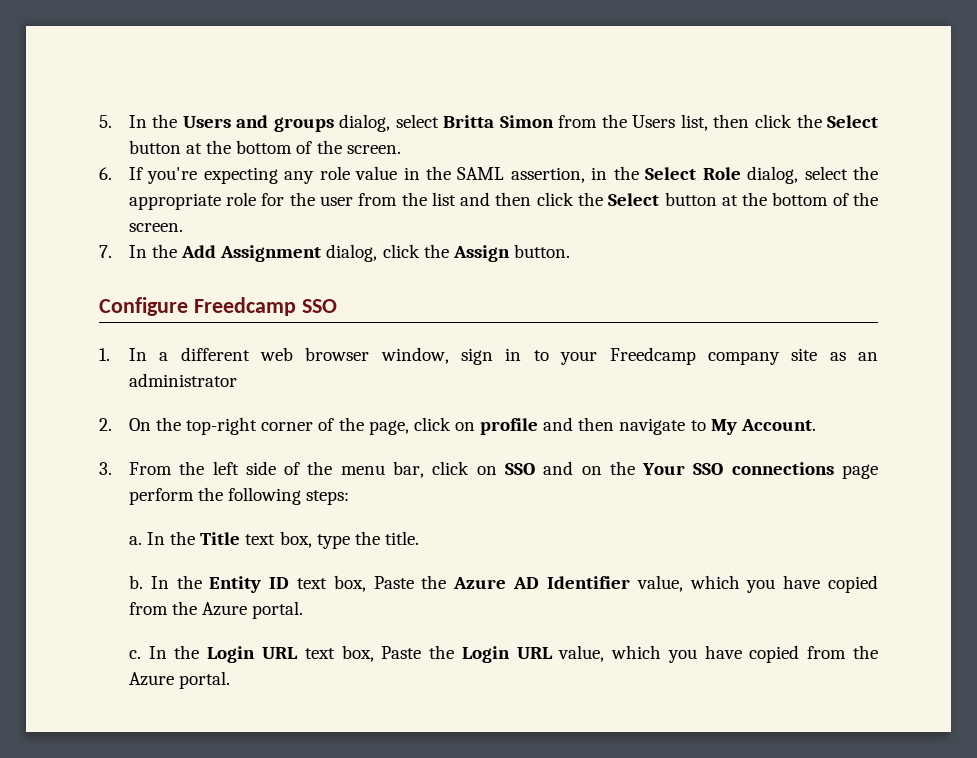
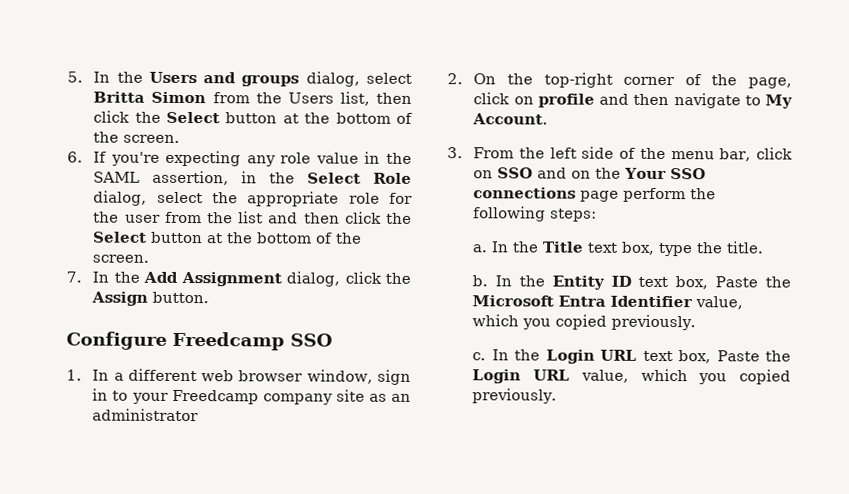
[453,577,540,589] Azure AD -> [472,295,607,307] Microsoft Entra
[783,575,878,593] [128,601,304,619] have copied from the Azure portal. -> [555,314,697,331] copied previously.
[704,645,878,663] [128,671,231,689] have copied from the Azure portal. -> [739,369,791,385] [472,388,558,404] copied previously.

